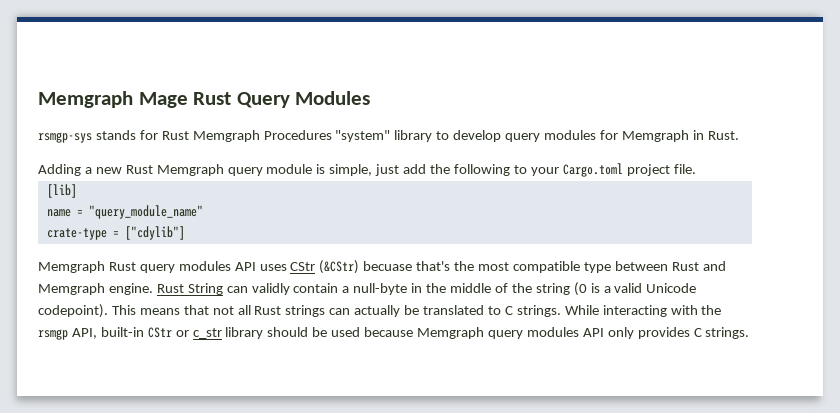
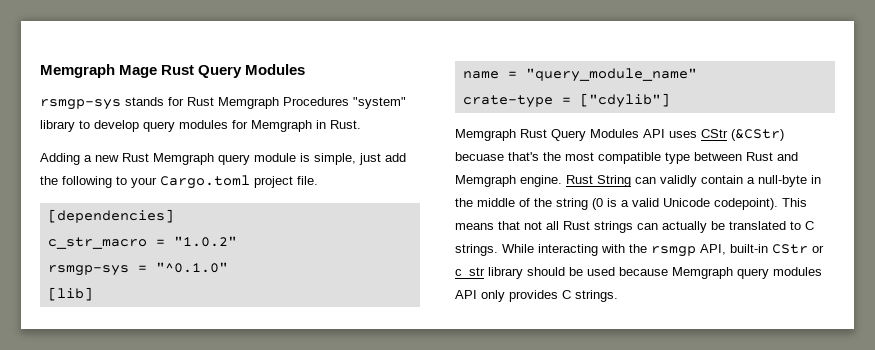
(696, 169) none -> [47,209,174,223] [47,236,237,249] [47,262,228,276] // [dependencies] // c_str_macro = "1.0.2" // rsmgp-sys = "^0.1.0"
[139,261,231,273] query modules -> [551,129,639,141] Query Modules

